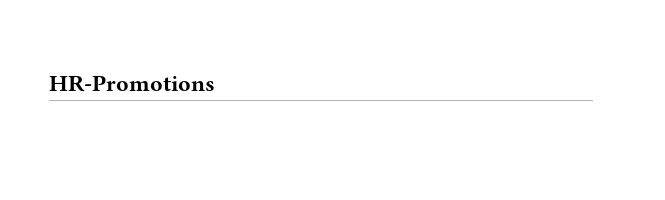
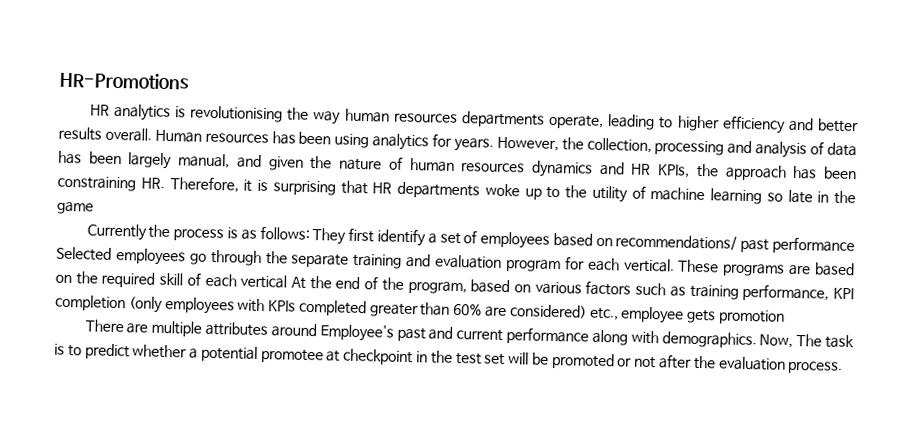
(215, 83) none -> [89,103,860,134] [58,126,857,159] [58,150,857,181] [57,175,856,205] [57,201,94,215] [86,223,856,255] [56,246,855,277] [55,271,854,302] [55,294,785,325] [84,319,854,349] [54,343,844,375] // HR analytics is revolutionising the way human resources departments operate, leading to higher efficiency and better results overall. Human resources has been using analytics for years. However, the collection, processing and analysis of data has been largely manual, and given the nature of human resources dynamics and HR KPIs, the approach has been constraining HR. Therefore, it is surprising that HR departments woke up to the utility of machine learning so late in the game // Currently the process is as follows: They first identify a set of employees based on recommendations/ past performance Selected employees go through the separate training and evaluation program for each vertical. These programs are based on the required skill of each vertical At the end of the program, based on various factors such as training performance, KPI completion (only employees with KPIs completed greater than 60% are considered) etc., employee gets promotion // There are multiple attributes around Employee's past and current performance along with demographics. Now, The task is to predict whether a potential promotee at checkpoint in the test set will be promoted or not after the evaluation process.

